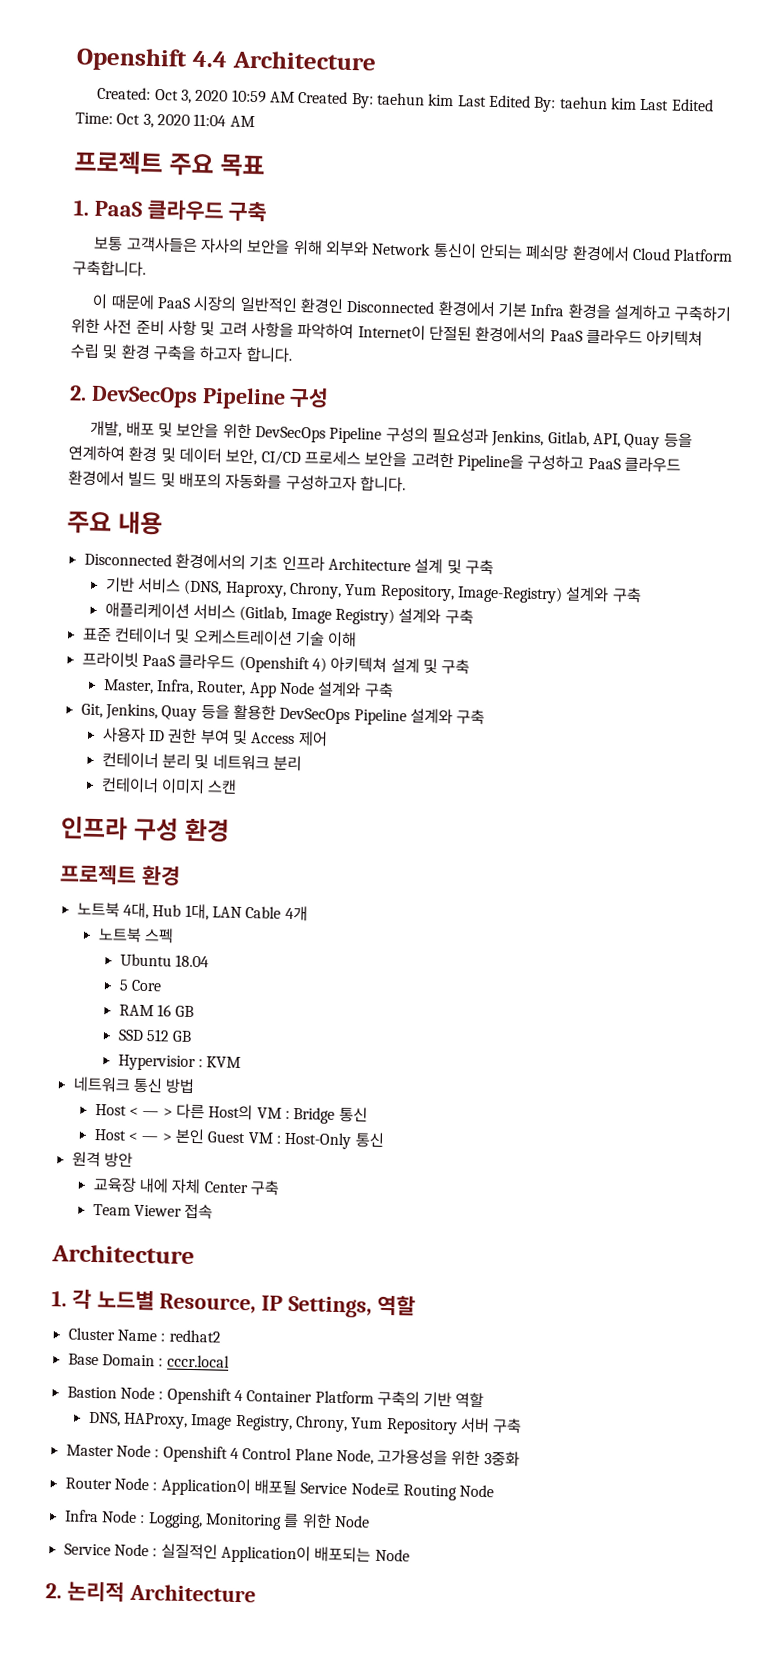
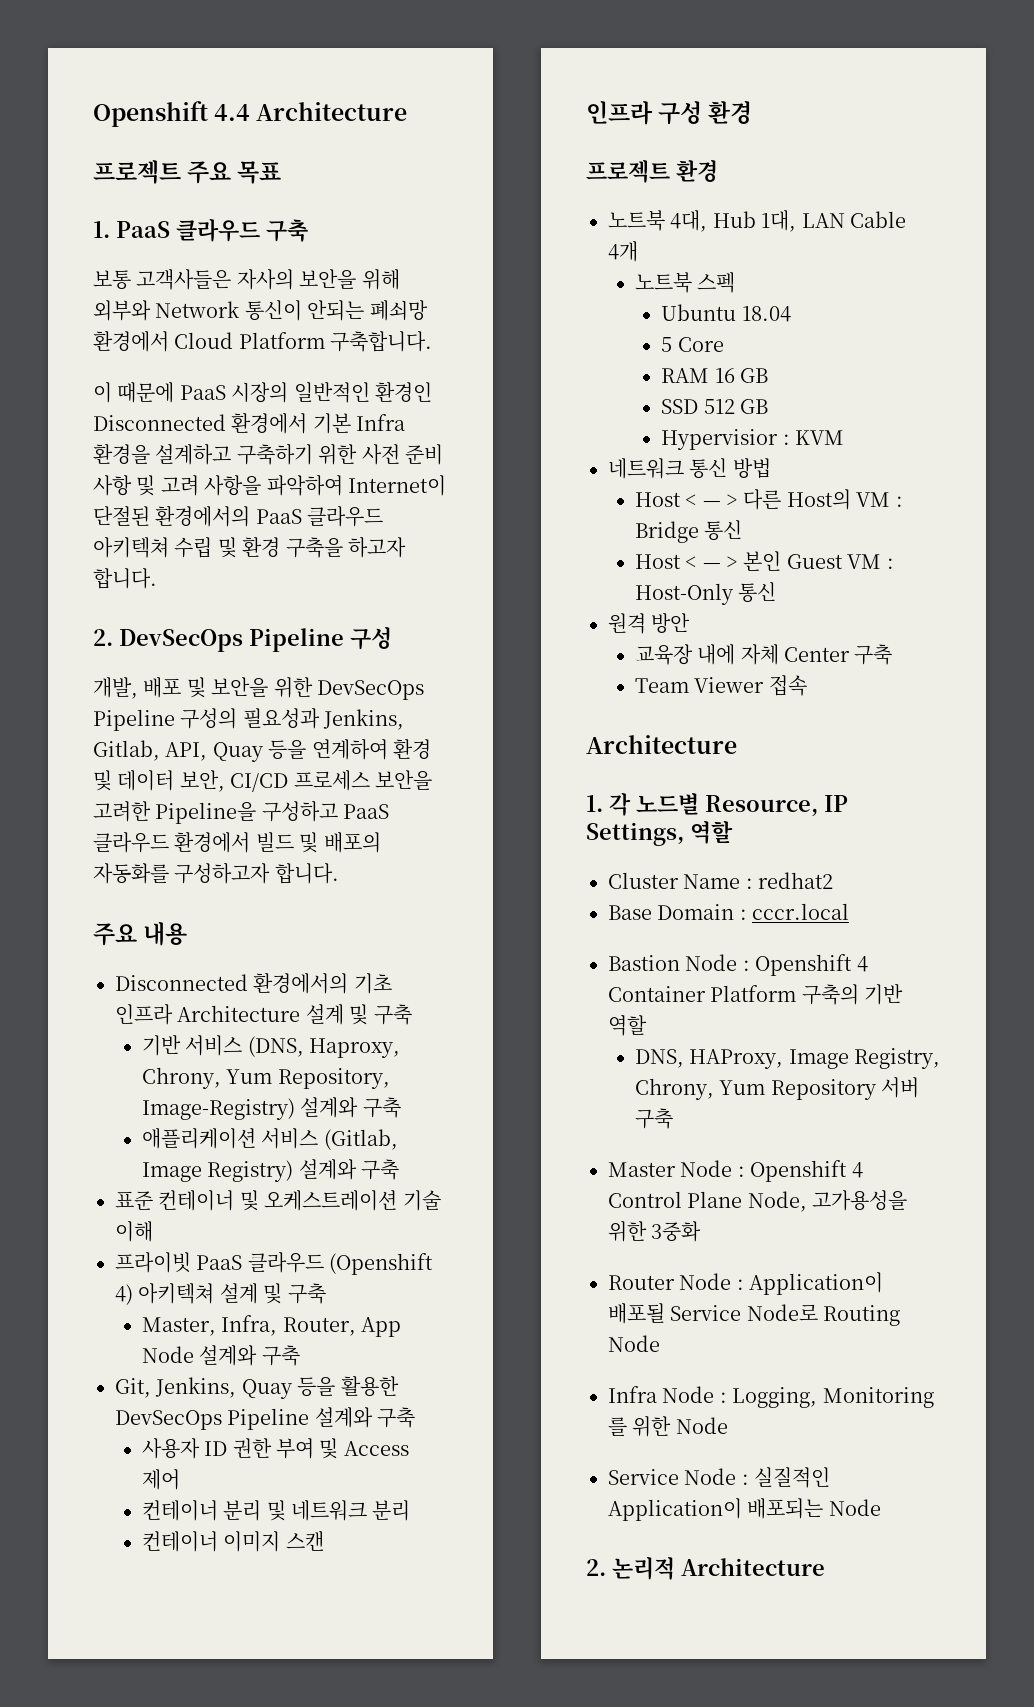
[97,86,714,113] [75,112,255,128] // Created: Oct 3, 2020 10:59 AM Created By: taehun kim Last Edited By: taehun kim Last Edited Time: Oct 3, 2020 11:04 AM -> (408, 111) none

